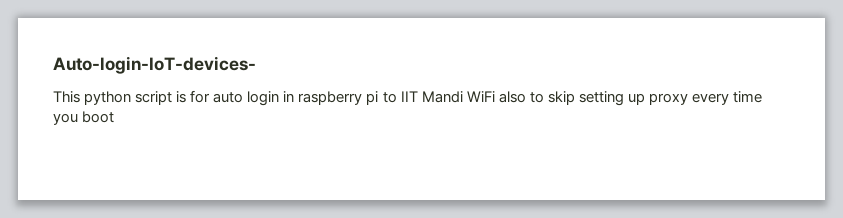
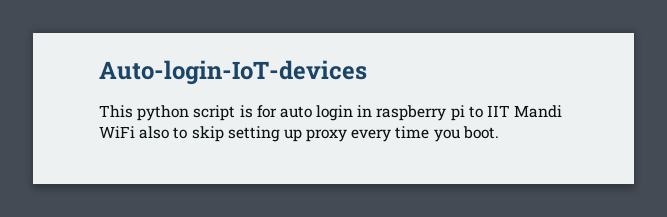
[53,56,256,74] Auto-login-IoT-devices- -> [99,60,367,85] Auto-login-IoT-devices
[82,111,115,123] boot -> [462,126,499,139] boot.

